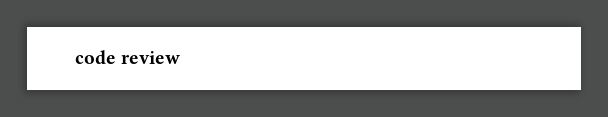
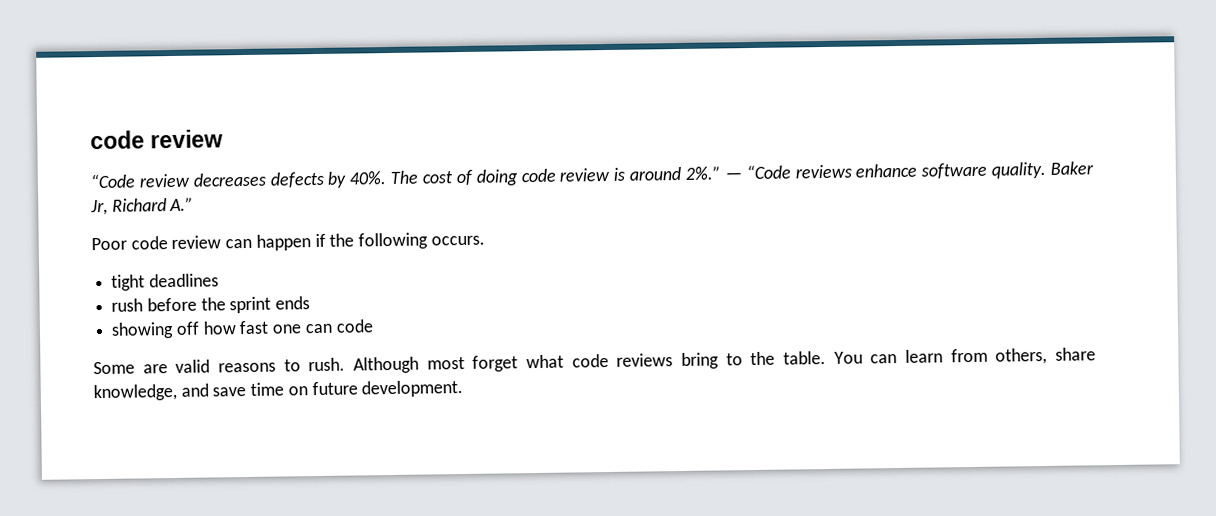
[75,50,181,65] code review -> [90,129,224,150] [90,161,1095,189] [90,197,195,216] [91,232,485,251] [111,273,219,291] [111,296,311,314] [111,319,374,339] [93,347,1096,375] [93,380,464,402] code review // “Code review decreases defects by 40%. The cost of doing code review is around 2%.” — “Code reviews enhance software quality. Baker Jr, Richard A.” // Poor code review can happen if the following occurs. // tight deadlines // rush before the sprint ends // showing off how fast one can code // Some are valid reasons to rush. Although most forget what code reviews bring to the table. You can learn from others, share knowledge, and save time on future development.

